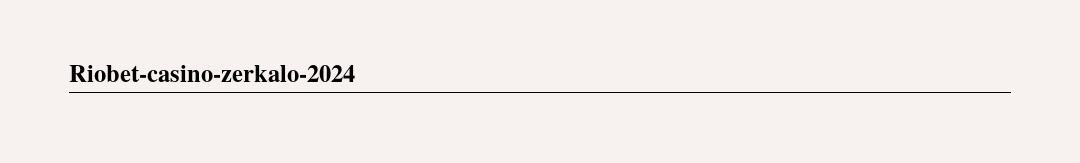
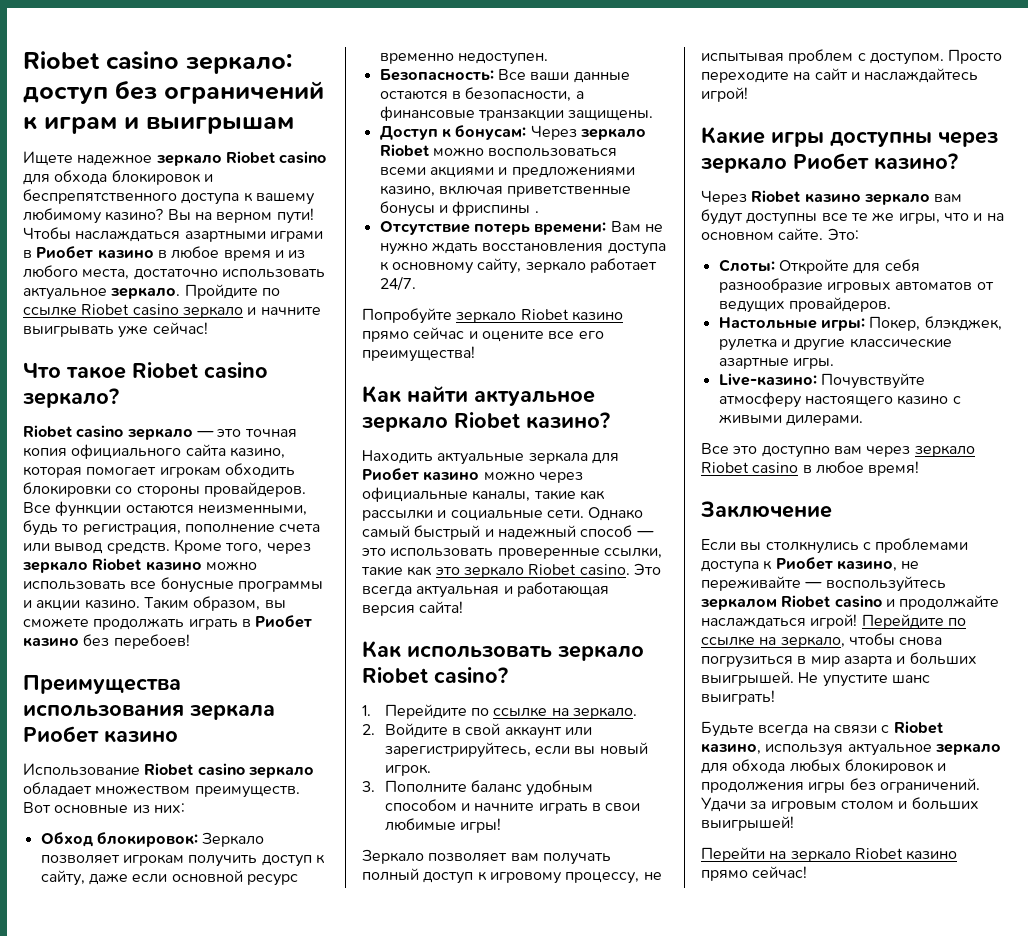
[69,65,355,82] Riobet-casino-zerkalo-2024 -> [23,51,292,74] [23,80,324,104] [23,115,294,134] [23,151,327,166] [23,170,213,185] [23,189,315,205] [22,208,314,224] [23,227,323,242] [23,246,306,261] [22,265,325,280] [23,284,280,300] [23,304,321,318] [23,322,208,338] [23,362,268,379] [23,388,119,408] [23,425,297,440] [23,444,285,459] [23,463,295,478] [23,482,306,497] [23,501,307,517] [23,520,321,536] [23,539,311,554] [23,558,257,573] [23,577,323,593] [23,596,286,611] [23,615,313,630] [23,634,190,649] [23,675,181,694] [23,704,275,720] [23,726,178,743] [23,763,314,778] [23,782,300,798] [23,802,185,813] [40,832,265,847] [40,854,325,867] [40,870,298,886] [379,53,548,65] [379,69,630,83] [379,87,584,102] [379,106,654,121] [379,125,646,140] [379,144,618,157] [379,166,635,178] [379,185,632,197] [379,201,539,217] [379,221,663,235] [379,242,666,255] [379,258,657,274] [379,276,416,291] [362,308,623,324] [362,327,604,342] [362,346,475,362] [362,385,595,406] [362,412,610,432] [362,450,619,465] [362,468,583,483] [362,487,605,502] [362,507,644,521] [362,525,654,540] [362,547,662,559] [361,563,661,578] [362,582,609,598] [362,601,464,616] [362,640,644,661] [362,667,508,684] [362,704,638,719] [362,723,593,739] [384,742,648,758] [384,764,431,776] [362,780,594,796] [384,799,641,814] [383,818,502,833] [362,849,611,865] [362,868,662,884] [701,49,1003,65] [701,68,979,83] [701,87,748,102] [701,126,998,147] [701,153,958,173] [701,190,963,205] [701,209,1004,225] [701,228,859,240] [718,259,920,274] [718,278,994,293] [718,297,891,313] [718,316,1002,331] [718,338,952,351] [718,358,834,369] [718,373,925,389] [718,392,961,408] [718,414,863,426] [701,443,975,458] [701,461,920,476] [700,501,832,518] [701,538,969,554] [701,557,920,573] [701,576,946,592] [701,595,1000,610] [701,614,966,629] [701,633,943,648] [701,652,977,668] [701,671,930,687] [701,690,775,705] [701,721,943,737] [701,743,1001,756] [701,759,947,774] [701,778,980,793] [701,797,979,812] [701,816,794,831] [701,847,958,862] [701,866,808,881] Riobet casino зеркало: доступ без ограничений к играм и выигрышам // Ищете надежное зеркало Riobet casino для обхода блокировок и беспрепятственного доступа к вашему любимому казино? Вы на верном пути! Чтобы наслаждаться азартными играми в Риобет казино в любое время и из любого места, достаточно использовать актуальное зеркало. Пройдите по ссылке Riobet casino зеркало и начните выигрывать уже сейчас! // Что такое Riobet casino зеркало? // Riobet casino зеркало — это точная копия официального сайта казино, которая помогает игрокам обходить блокировки со стороны провайдеров. Все функции остаются неизменными, будь то регистрация, пополнение счета или вывод средств. Кроме того, через зеркало Riobet казино можно использовать все бонусные программы и акции казино. Таким образом, вы сможете продолжать играть в Риобет казино без перебоев! // Преимущества использования зеркала Риобет казино // Использование Riobet casino зеркало обладает множеством преимуществ. Вот основные из них: // Обход блокировок: Зеркало позволяет игрокам получить доступ к сайту, даже если основной ресурс временно недоступен. // Безопасность: Все ваши данные остаются в безопасности, а финансовые транзакции защищены. // Доступ к бонусам: Через зеркало Riobet можно воспользоваться всеми акциями и предложениями казино, включая приветственные бонусы и фриспины . // Отсутствие потерь времени: Вам не нужно ждать восстановления доступа к основному сайту, зеркало работает 24/7. // Попробуйте зеркало Riobet казино прямо сейчас и оцените все его преимущества! // Как найти актуальное зеркало Riobet казино? // Находить актуальные зеркала для Риобет казино можно через официальные каналы, такие как рассылки и социальные сети. Однако самый быстрый и надежный способ — это использовать проверенные ссылки, такие как это зеркало Riobet casino. Это всегда актуальная и работающая версия сайта! // Как использовать зеркало Riobet casino? // 1. Перейдите по ссылке на зеркало. // 2. Войдите в свой аккаунт или зарегистрируйтесь, если вы новый игрок. // 3. Пополните баланс удобным способом и начните играть в свои любимые игры! // Зеркало позволяет вам получать полный доступ к игровому процессу, не испытывая проблем с доступом. Просто переходите на сайт и наслаждайтесь игрой! // Какие игры доступны через зеркало Риобет казино? // Через Riobet казино зеркало вам будут доступны все те же игры, что и на основном сайте. Это: // Слоты: Откройте для себя разнообразие игровых автоматов от ведущих провайдеров. // Настольные игры: Покер, блэкджек, рулетка и другие классические азартные игры. // Live-казино: Почувствуйте атмосферу настоящего казино с живыми дилерами. // Все это доступно вам через зеркало Riobet casino в любое время! // Заключение // Если вы столкнулись с проблемами доступа к Риобет казино, не переживайте — воспользуйтесь зеркалом Riobet casino и продолжайте наслаждаться игрой! Перейдите по ссылке на зеркало, чтобы снова погрузиться в мир азарта и больших выигрышей. Не упустите шанс выиграть! // Будьте всегда на связи с Riobet казино, используя актуальное зеркало для обхода любых блокировок и продолжения игры без ограничений. Удачи за игровым столом и больших выигрышей! // Перейти на зеркало Riobet казино прямо сейчас!

